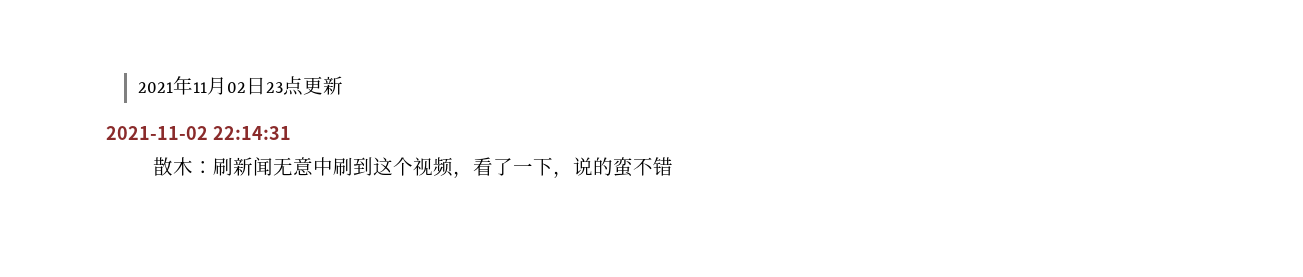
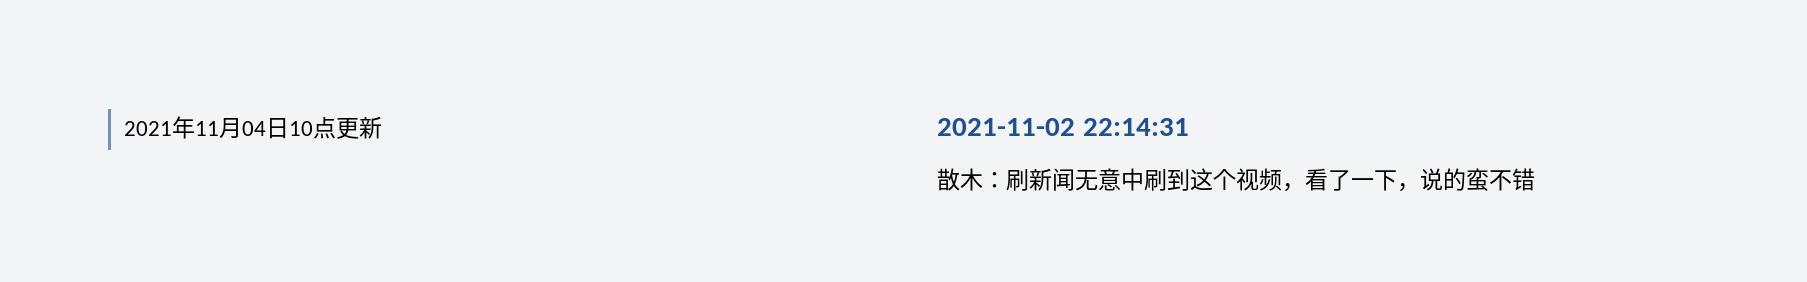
[226,77,283,95] 02日23 -> [242,118,314,139] 04日10

